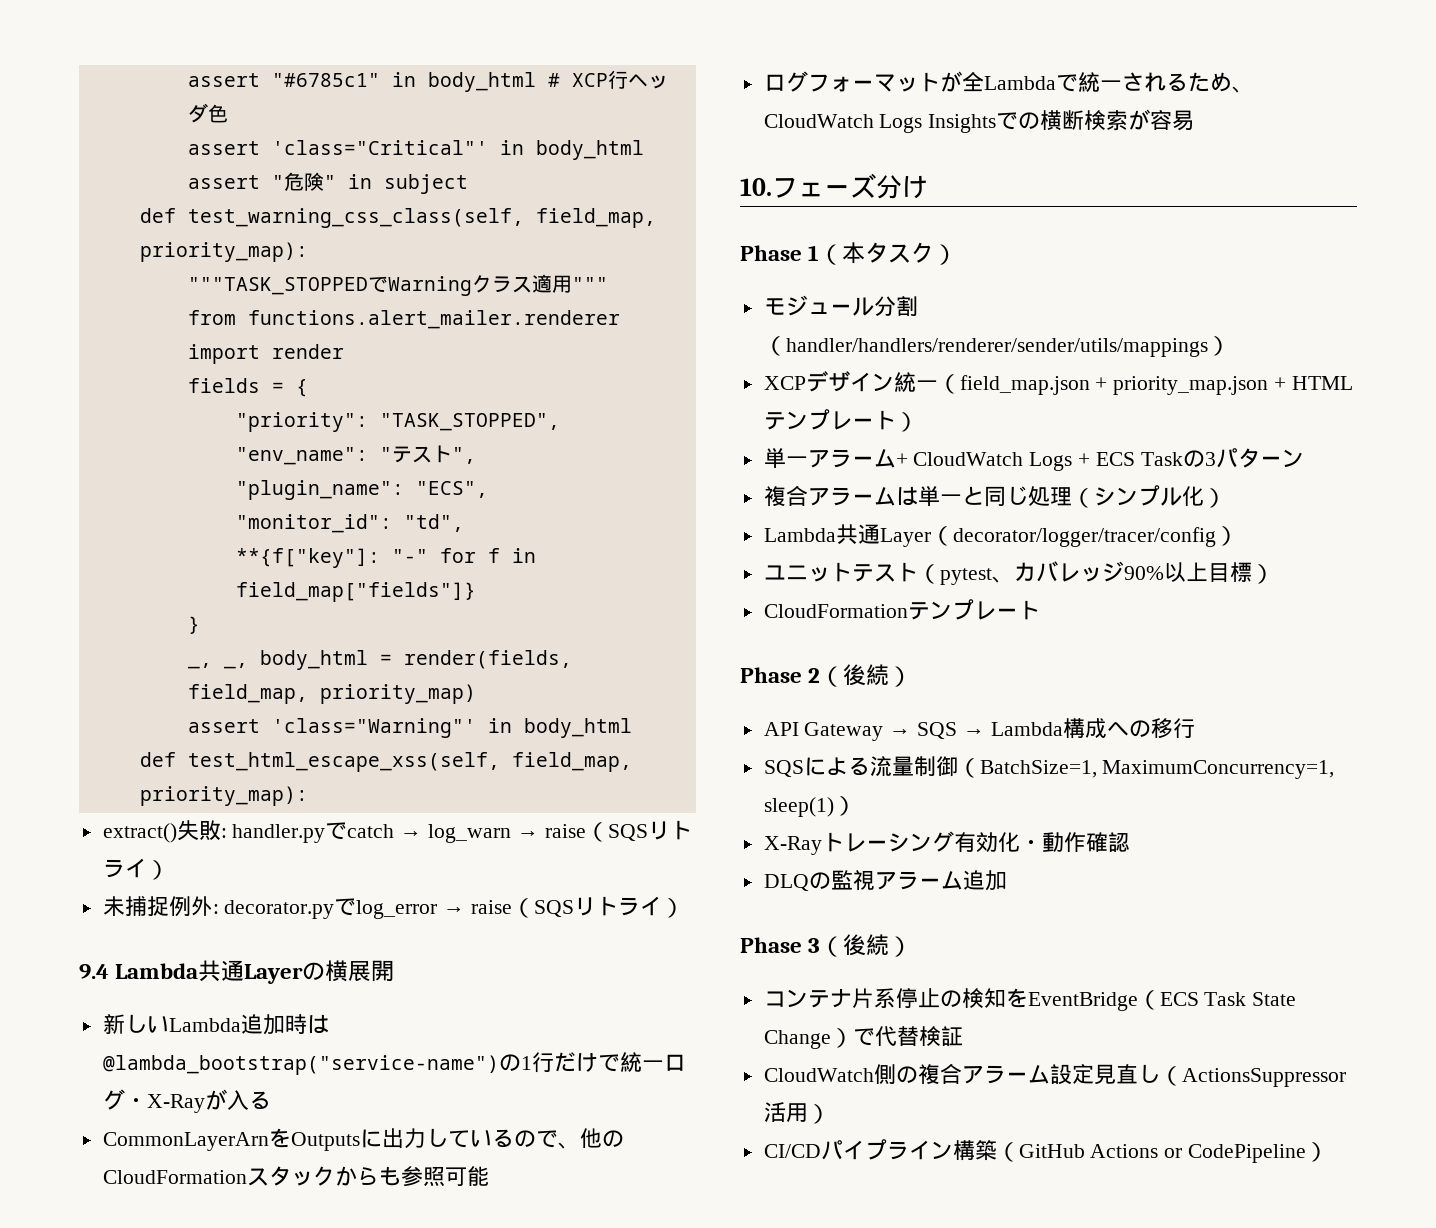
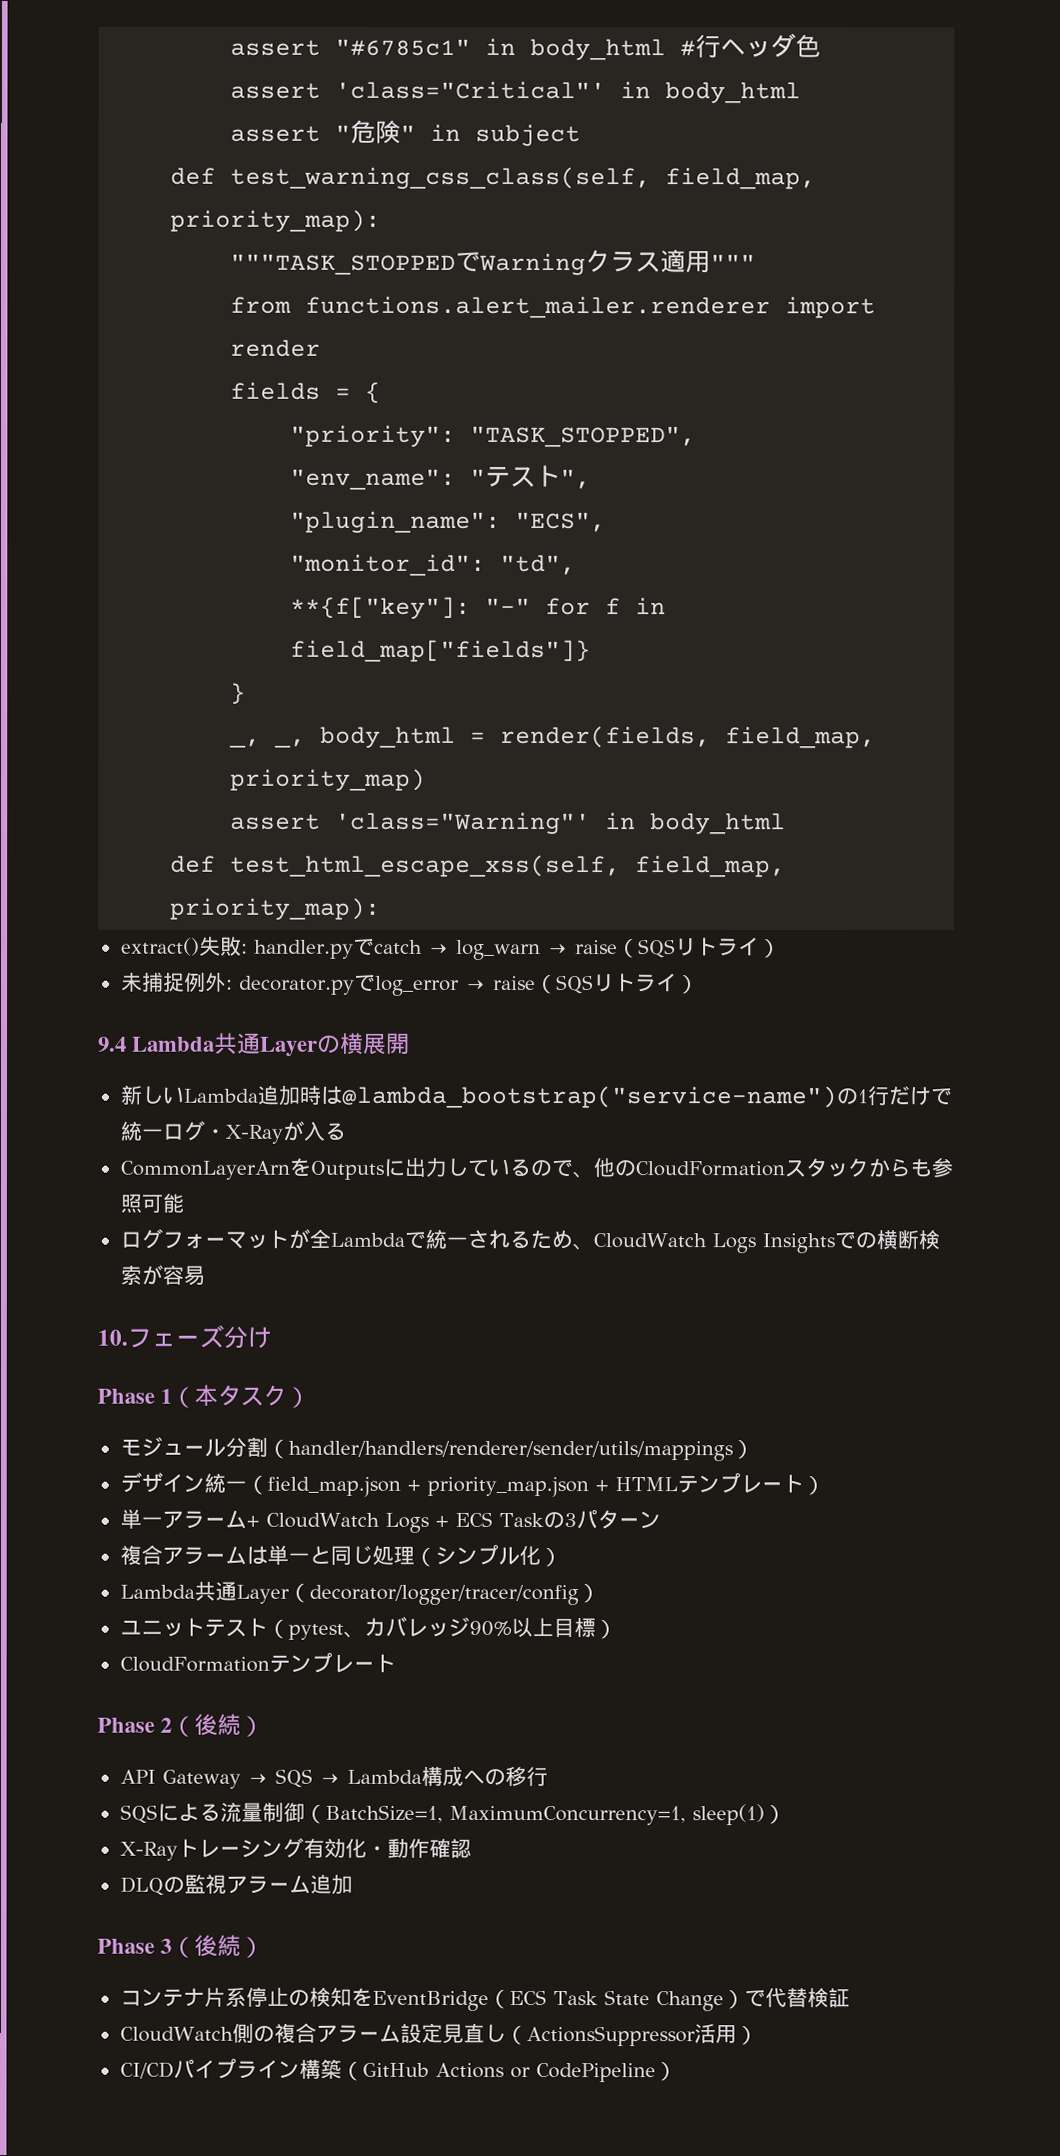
[571,73,608,87] XCP -> (697, 48) none
[763,376,806,390] XCP -> (754, 1449) none

